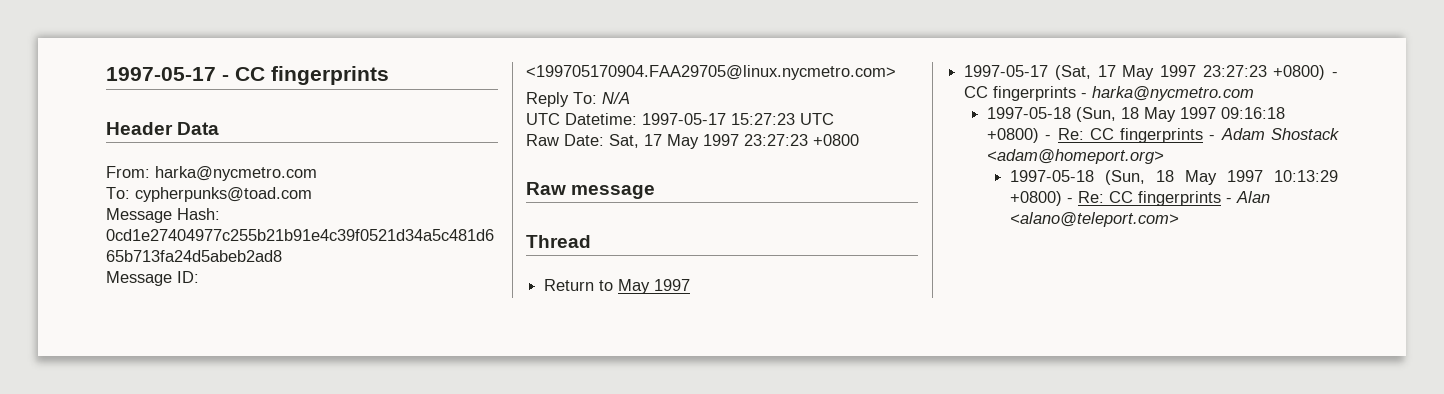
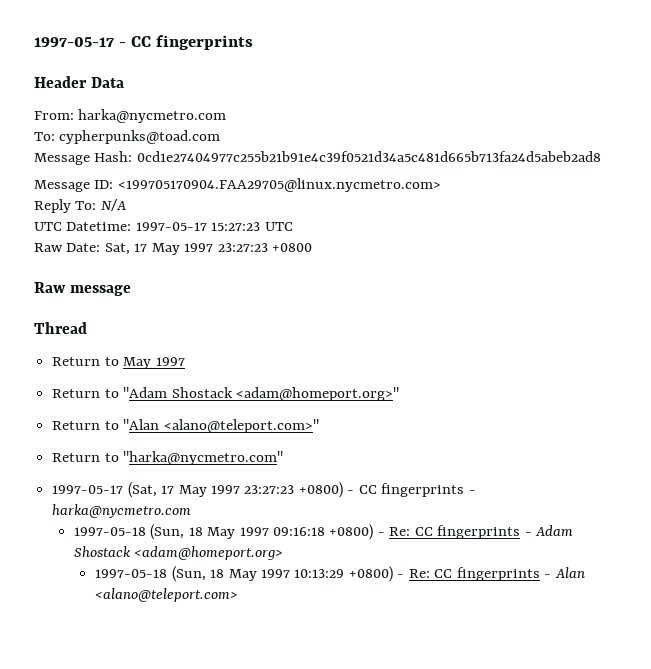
(691, 285) none -> [52,387,399,401] [52,419,319,433] [52,451,284,465] // Return to "Adam Shostack <adam@homeport.org>" // Return to "Alan <alano@teleport.com>" // Return to "harka@nycmetro.com"

